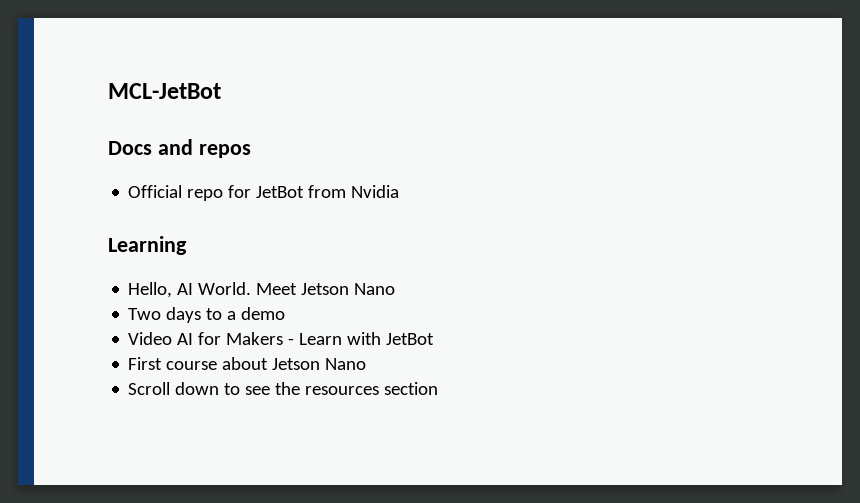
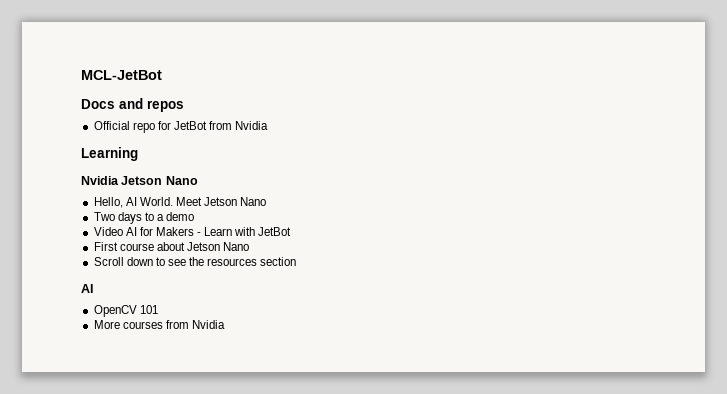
(187, 245) none -> [81,176,198,185] // Nvidia Jetson Nano
(439, 388) none -> [81,284,93,293] [93,305,158,317] [93,320,225,329] // AI // OpenCV 101 // More courses from Nvidia

